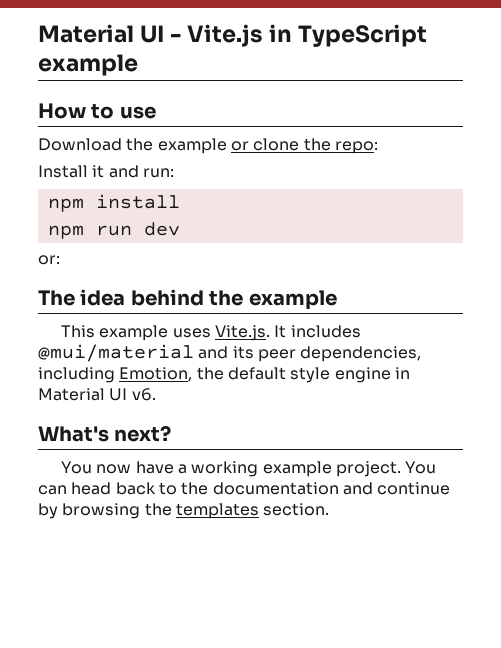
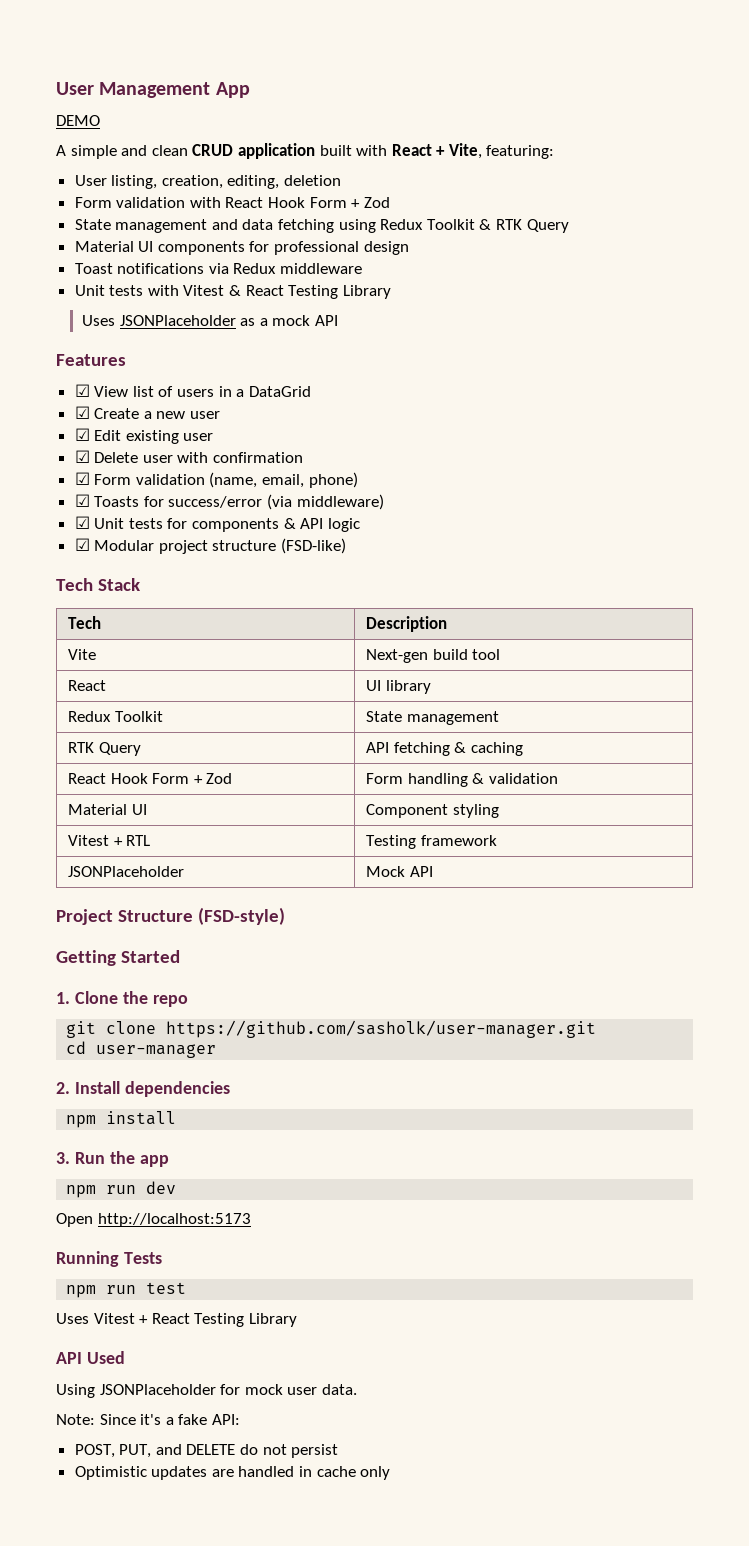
[38,24,428,47] [38,54,138,76] [38,103,156,119] [38,138,378,154] [38,165,174,178] [47,194,180,212] [47,222,180,239] [38,255,60,265] [38,289,337,310] [61,325,361,341] [38,344,422,362] [38,367,410,383] [38,388,156,401] [38,425,172,442] [61,461,437,477] [38,482,451,495] [38,503,330,519] Material UI - Vite.js in TypeScript example // How to use // Download the example or clone the repo: // Install it and run: // npm install // npm run dev // or: // The idea behind the example // This example uses Vite.js. It includes @mui/material and its peer dependencies, including Emotion, the default style engine in Material UI v6. // What's next? // You now have a working example project. You can head back to the documentation and continue by browsing the templates section. -> [56,82,250,98] [56,115,100,126] [56,143,555,159] [74,175,342,189] [74,197,390,208] [74,219,569,233] [74,241,409,255] [74,263,363,274] [74,285,391,299] [82,315,339,326] [56,354,126,366] [74,384,311,397] [74,406,221,419] [74,428,214,444] [74,450,304,463] [74,472,358,488] [74,494,384,510] [74,516,360,532] [74,538,347,554] [56,578,140,591] [67,616,101,629] [365,616,447,632] [67,649,96,660] [365,649,501,663] [67,680,106,691] [365,680,431,694] [67,711,163,722] [365,711,499,725] [67,742,141,756] [365,742,523,756] [67,773,233,784] [365,773,558,787] [67,804,147,815] [365,804,499,818] [67,835,151,846] [365,835,497,849] [67,866,184,877] [365,866,433,877] [56,907,285,925] [56,950,180,966] [56,991,188,1007] [66,1020,597,1038] [66,1041,217,1058] [56,1081,230,1097] [66,1111,177,1128] [56,1151,169,1167] [66,1181,177,1198] [56,1213,251,1227] [56,1251,162,1267] [66,1282,187,1298] [56,1313,297,1327] [56,1351,125,1364] [56,1384,357,1398] [56,1414,240,1425] [74,1444,339,1458] [74,1466,391,1480] User Management App // DEMO // A simple and clean CRUD application built with React + Vite, featuring: // User listing, creation, editing, deletion // Form validation with React Hook Form + Zod // State management and data fetching using Redux Toolkit & RTK Query // Material UI components for professional design // Toast notifications via Redux middleware // Unit tests with Vitest & React Testing Library // Uses JSONPlaceholder as a mock API // Features // ☑ View list of users in a DataGrid // ☑ Create a new user // ☑ Edit existing user // ☑ Delete user with confirmation // ☑ Form validation (name, email, phone) // ☑ Toasts for success/error (via middleware) // ☑ Unit tests for components & API logic // ☑ Modular project structure (FSD-like) // Tech Stack // Tech | Description // Vite | Next-gen build tool // React | UI library // Redux Toolkit | State management // RTK Query | API fetching & caching // React Hook Form + Zod | Form handling & validation // Material UI | Component styling // Vitest + RTL | Testing framework // JSONPlaceholder | Mock API // Project Structure (FSD-style) // Getting Started // 1. Clone the repo // git clone https://github.com/sasholk/user-manager.git // cd user-manager // 2. Install dependencies // npm install // 3. Run the app // npm run dev // Open http://localhost:5173 // Running Tests // npm run test // Uses Vitest + React Testing Library // API Used // Using JSONPlaceholder for mock user data. // Note: Since it's a fake API: // POST, PUT, and DELETE do not persist // Optimistic updates are handled in cache only

